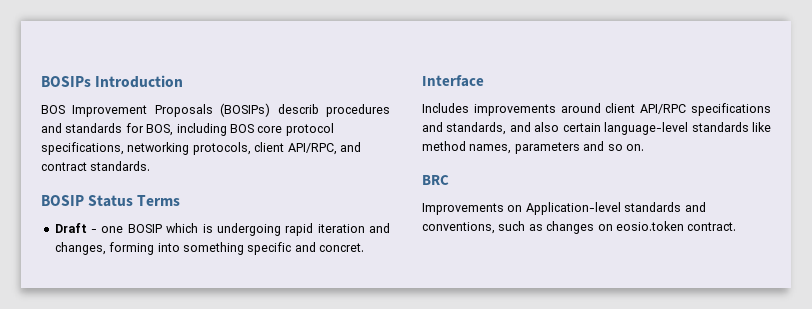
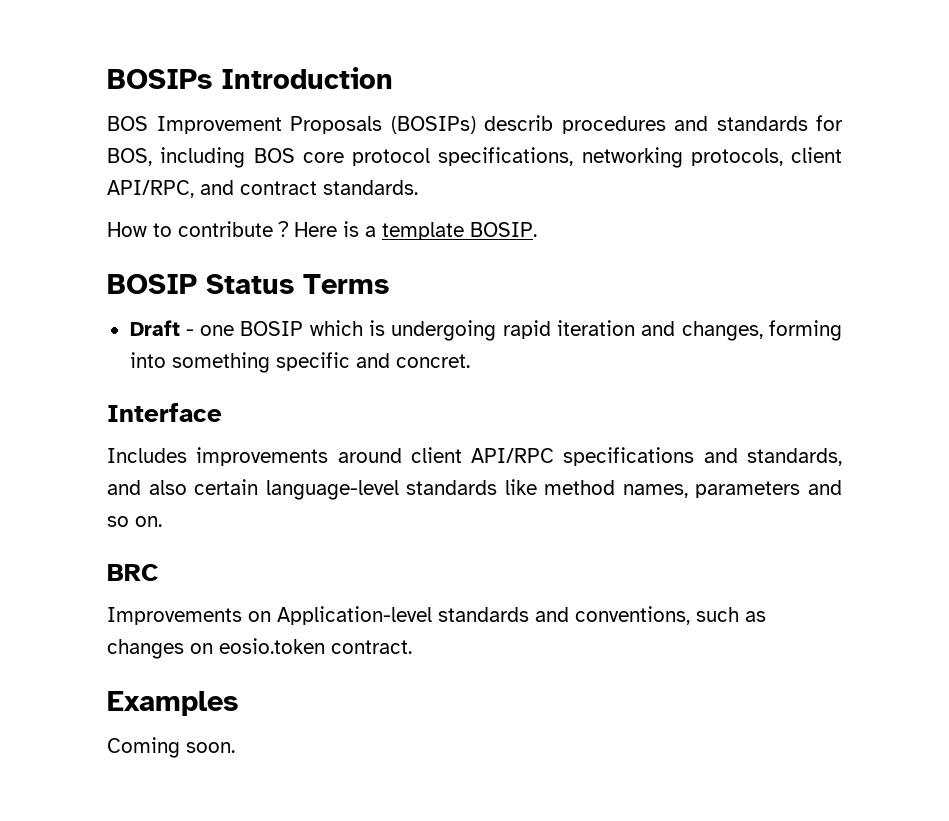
(151, 166) none -> [107,221,537,240] // How to contribute？Here is a template BOSIP.
(737, 226) none -> [107,691,238,716] [107,737,235,758] // Examples // Coming soon.

